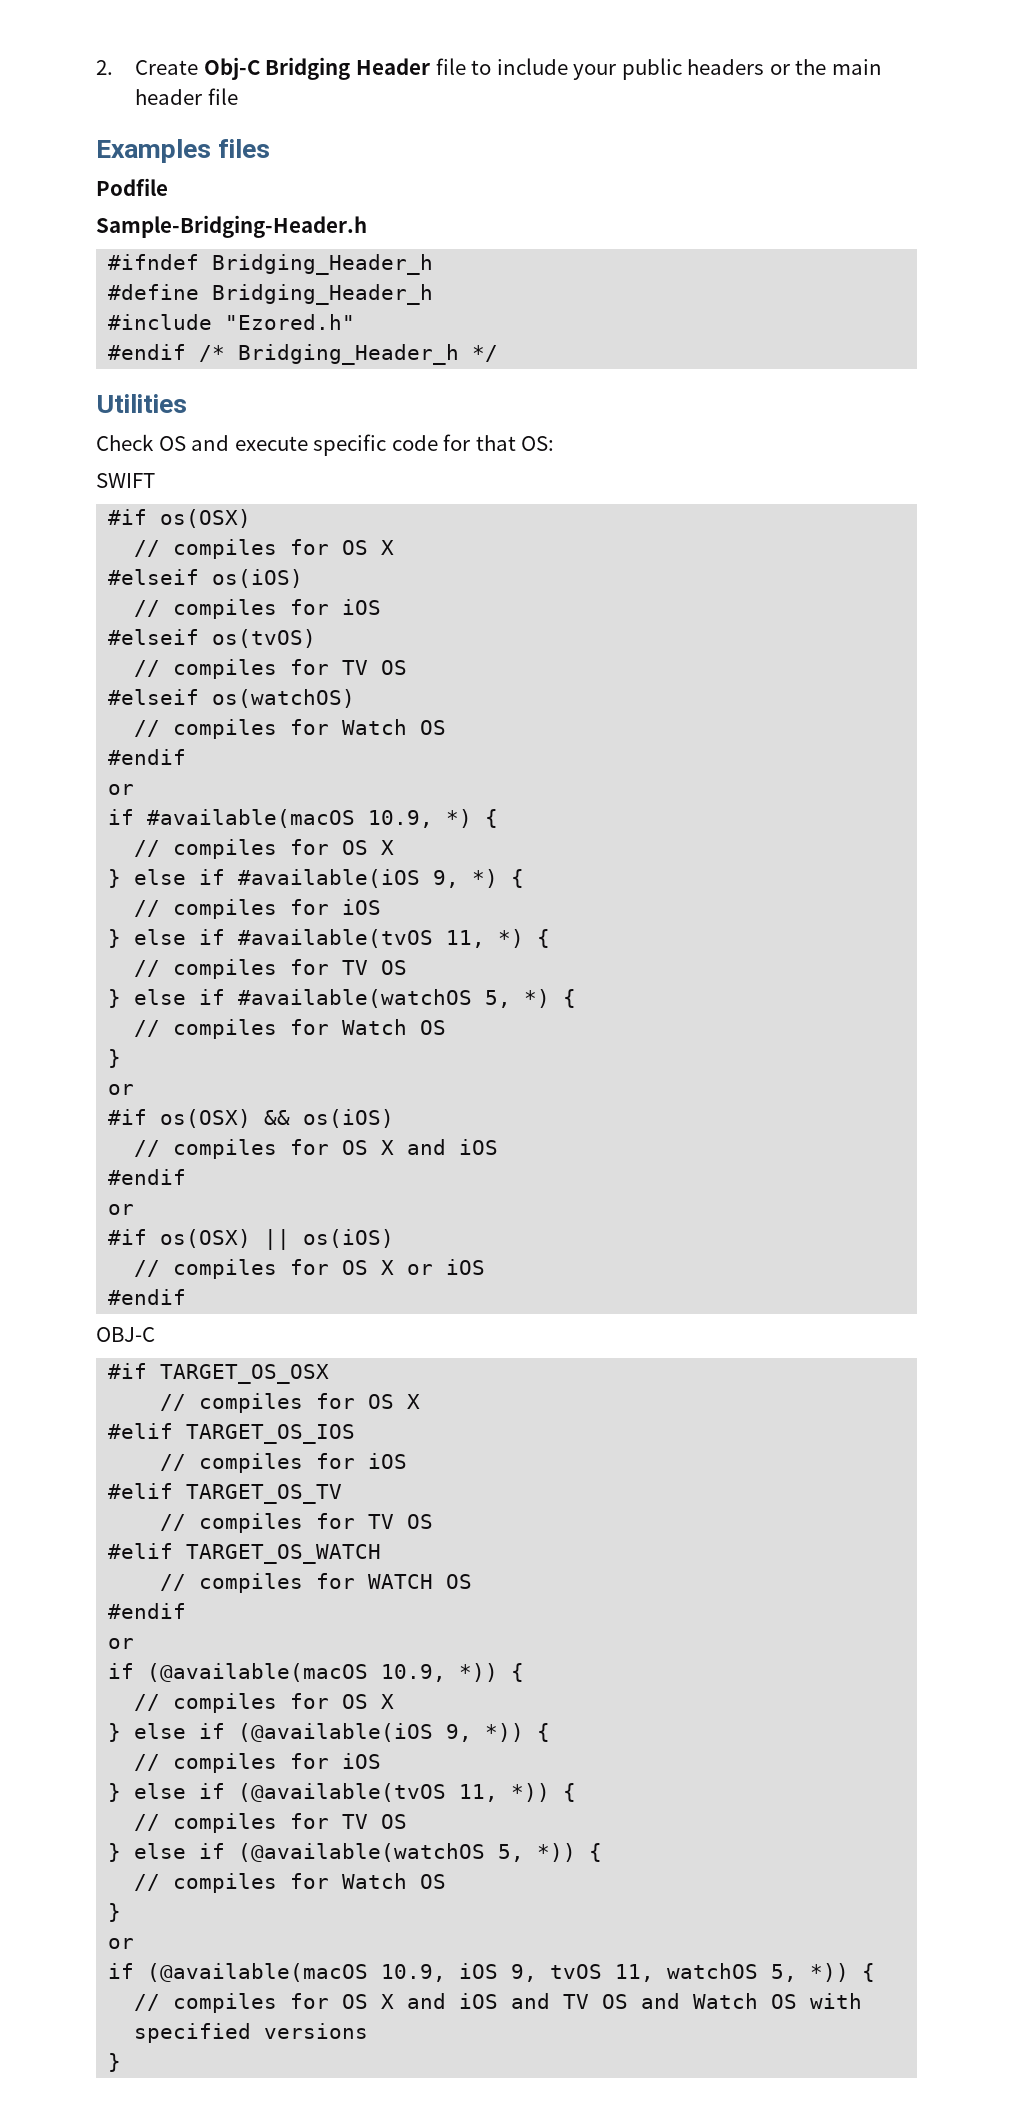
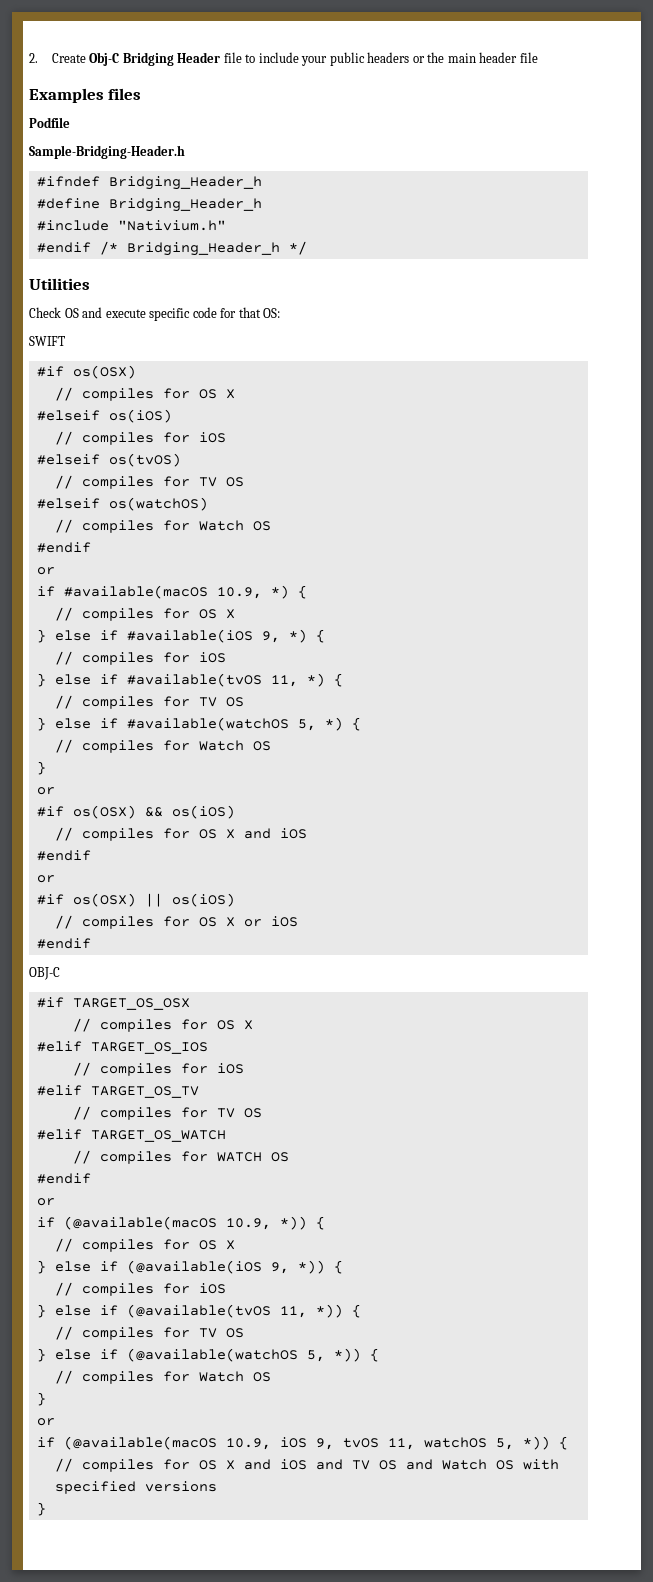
[225,314,356,330] "Ezored.h" -> [117,220,226,231] "Nativium.h"

